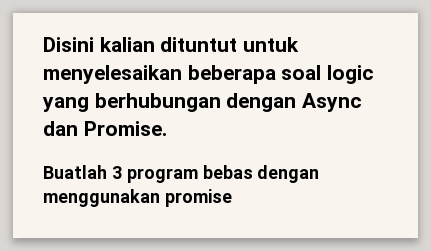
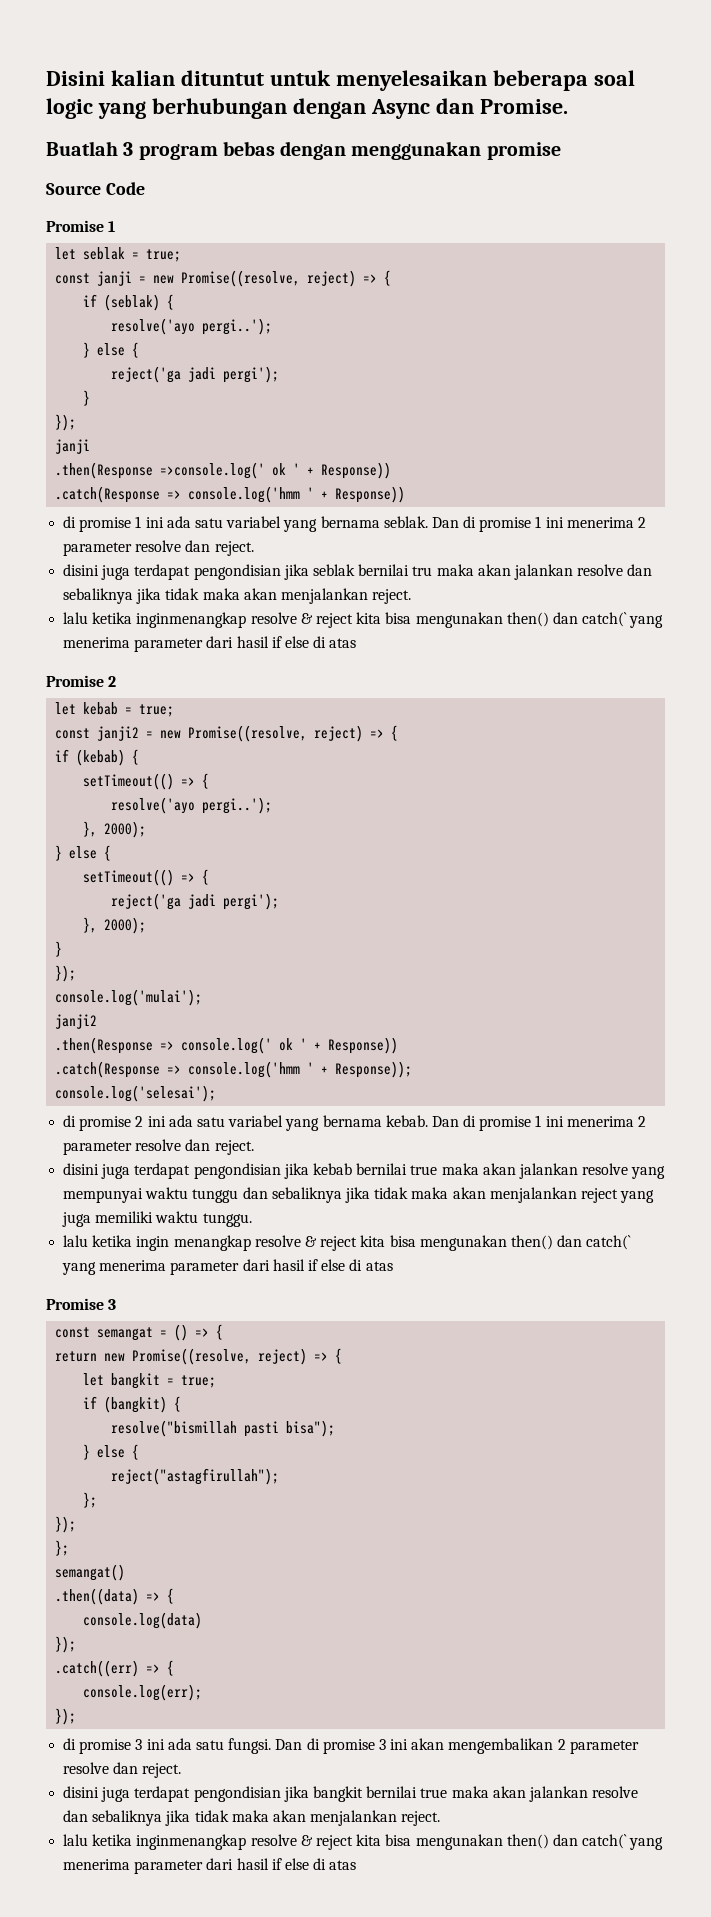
(232, 198) none -> [46,182,145,195] [46,220,116,232] [55,247,182,262] [55,270,392,287] [83,294,175,311] [111,318,273,335] [83,342,140,358] [111,366,280,383] [83,390,91,406] [55,414,77,431] [55,439,91,454] [55,462,392,479] [55,486,406,503] [63,516,647,532] [63,540,254,556] [63,564,653,580] [63,588,412,604] [63,612,664,628] [63,636,357,652] [46,675,117,687] [55,702,175,717] [55,725,399,742] [55,749,140,766] [83,773,210,790] [111,797,273,814] [83,821,147,838] [55,845,112,861] [83,869,210,886] [111,893,280,910] [83,917,147,934] [55,941,63,957] [55,965,77,982] [55,989,203,1006] [55,1014,98,1029] [55,1037,399,1054] [55,1061,413,1078] [55,1085,217,1102] [63,1115,647,1131] [63,1139,254,1155] [63,1163,666,1179] [63,1187,655,1203] [62,1211,252,1227] [63,1235,632,1251] [62,1259,393,1275] [46,1298,117,1310] [55,1324,224,1341] [55,1348,343,1365] [83,1373,217,1389] [83,1396,182,1413] [111,1420,336,1437] [83,1444,140,1460] [111,1468,280,1485] [83,1492,98,1508] [55,1516,77,1533] [55,1540,70,1556] [55,1564,126,1581] [55,1588,175,1605] [83,1612,203,1629] [55,1636,77,1653] [55,1660,175,1677] [83,1684,203,1701] [55,1708,77,1725] [63,1738,639,1754] [63,1762,182,1778] [63,1786,639,1802] [63,1810,441,1826] [63,1834,664,1850] [63,1858,357,1874] // Source Code // Promise 1 // let seblak = true; // const janji = new Promise((resolve, reject) => { // if (seblak) { // resolve('ayo pergi..'); // } else { // reject('ga jadi pergi'); // } // }); // janji // .then(Response =>console.log(' ok ' + Response)) // .catch(Response => console.log('hmm ' + Response)) // di promise 1 ini ada satu variabel yang bernama seblak. Dan di promise 1 ini menerima 2 parameter resolve dan reject. // disini juga terdapat pengondisian jika seblak bernilai tru maka akan jalankan resolve dan sebaliknya jika tidak maka akan menjalankan reject. // lalu ketika inginmenangkap resolve & reject kita bisa mengunakan then() dan catch(` yang menerima parameter dari hasil if else di atas // Promise 2 // let kebab = true; // const janji2 = new Promise((resolve, reject) => { // if (kebab) { // setTimeout(() => { // resolve('ayo pergi..'); // }, 2000); // } else { // setTimeout(() => { // reject('ga jadi pergi'); // }, 2000); // } // }); // console.log('mulai'); // janji2 // .then(Response => console.log(' ok ' + Response)) // .catch(Response => console.log('hmm ' + Response)); // console.log('selesai'); // di promise 2 ini ada satu variabel yang bernama kebab. Dan di promise 1 ini menerima 2 parameter resolve dan reject. // disini juga terdapat pengondisian jika kebab bernilai true maka akan jalankan resolve yang mempunyai waktu tunggu dan sebaliknya jika tidak maka akan menjalankan reject yang juga memiliki waktu tunggu. // lalu ketika ingin menangkap resolve & reject kita bisa mengunakan then() dan catch(` yang menerima parameter dari hasil if else di atas // Promise 3 // const semangat = () => { // return new Promise((resolve, reject) => { // let bangkit = true; // if (bangkit) { // resolve("bismillah pasti bisa"); // } else { // reject("astagfirullah"); // }; // }); // }; // semangat() // .then((data) => { // console.log(data) // }); // .catch((err) => { // console.log(err); // }); // di promise 3 ini ada satu fungsi. Dan di promise 3 ini akan mengembalikan 2 parameter resolve dan reject. // disini juga terdapat pengondisian jika bangkit bernilai true maka akan jalankan resolve dan sebaliknya jika tidak maka akan menjalankan reject. // lalu ketika inginmenangkap resolve & reject kita bisa mengunakan then() dan catch(` yang menerima parameter dari hasil if else di atas

